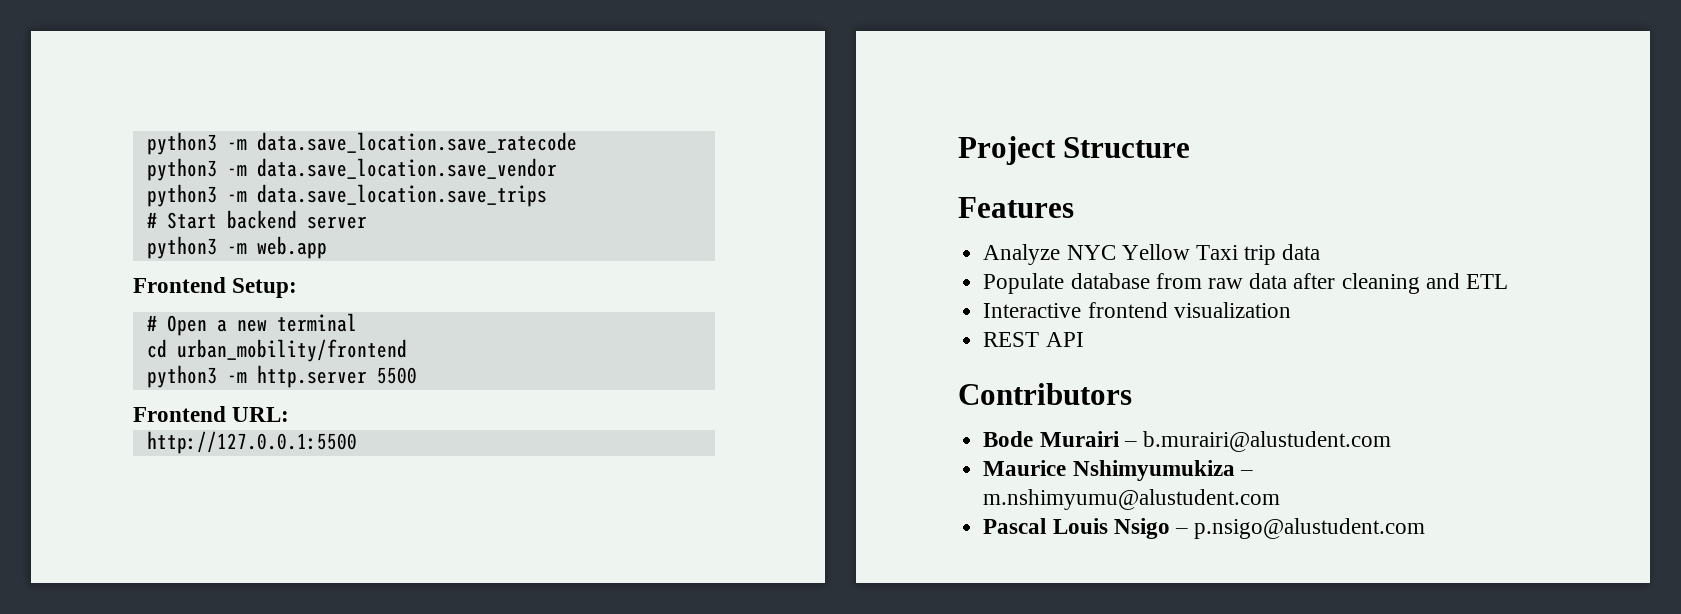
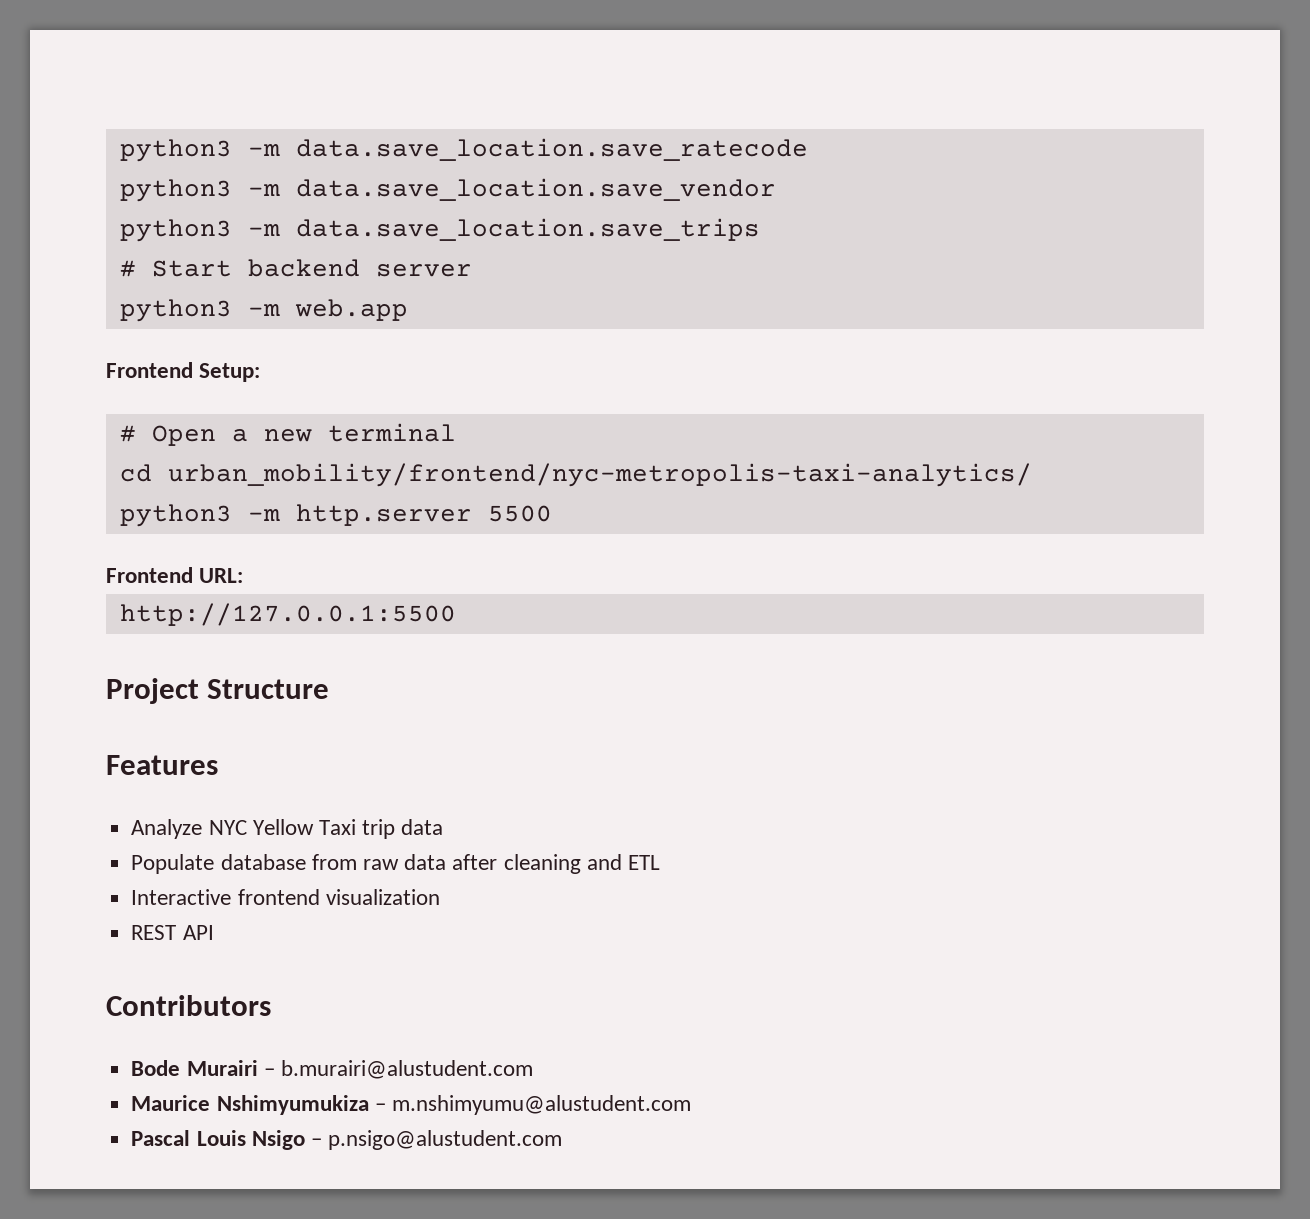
[176,339,407,362] urban_mobility/frontend -> [167,463,1032,487] urban_mobility/frontend/nyc-metropolis-taxi-analytics/

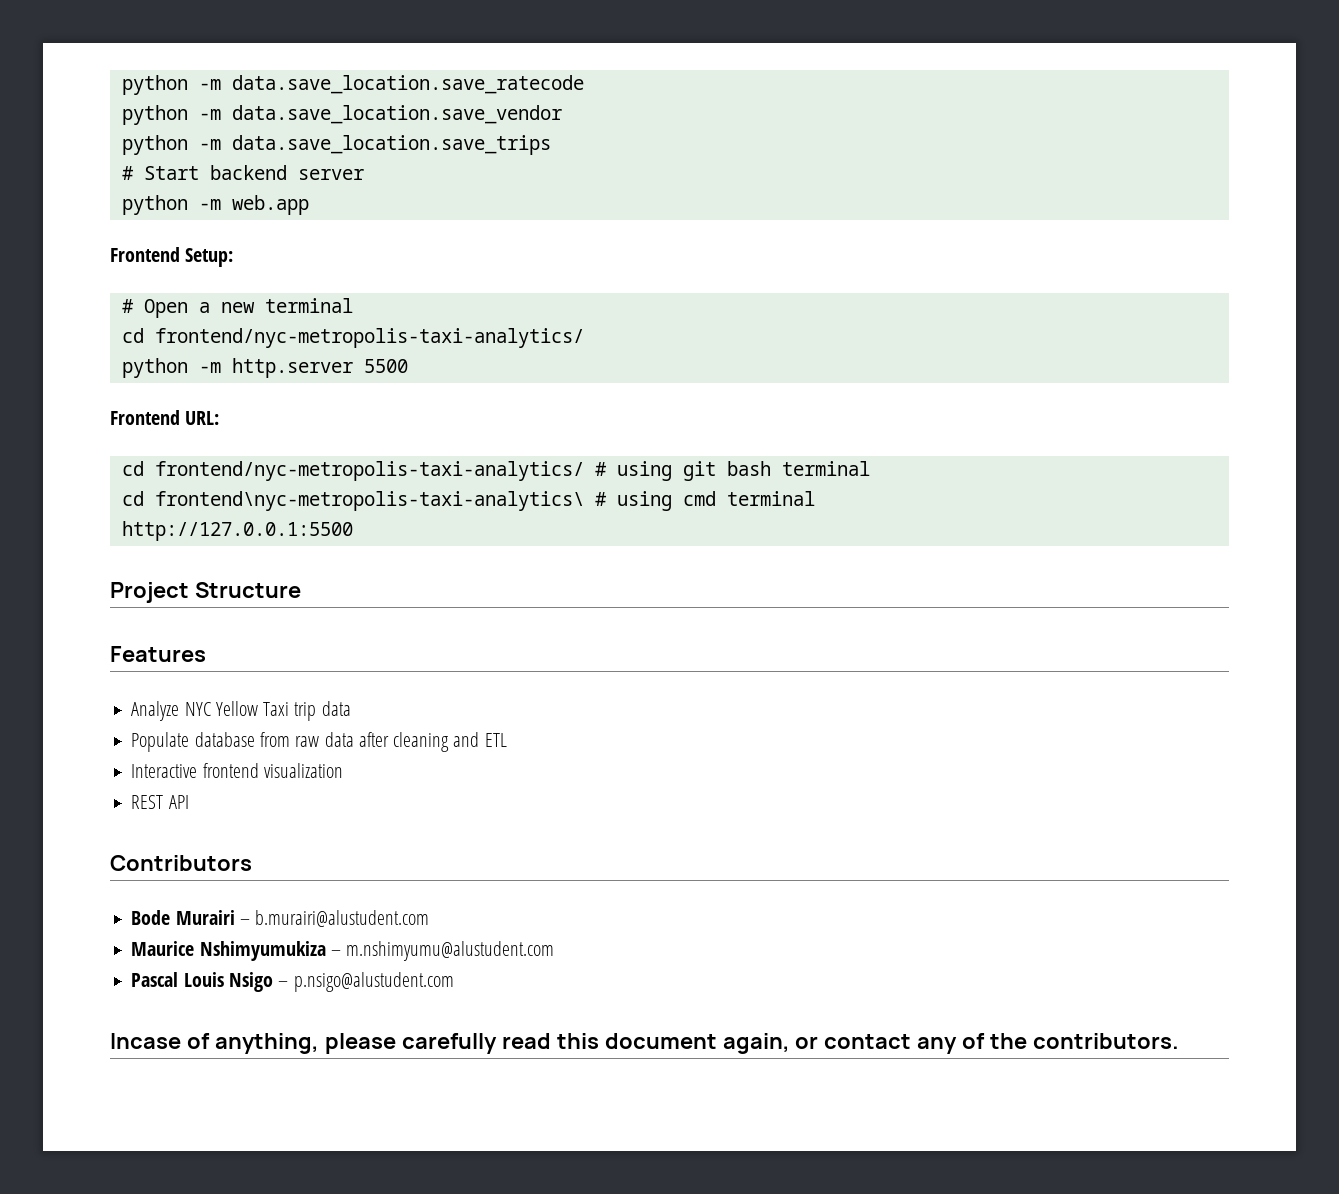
[119,139,232,162] python3 -> [121,75,188,95] python
[119,179,232,202] python3 -> [121,105,188,125] python
[119,219,232,242] python3 -> [121,135,188,155] python
[119,299,232,322] python3 -> [121,195,188,215] python
[167,463,1032,487] [119,504,232,527] urban_mobility/frontend/nyc-metropolis-taxi-analytics/ // python3 -> [154,328,584,348] [121,358,188,378] frontend/nyc-metropolis-taxi-analytics/ // python
(244, 575) none -> [121,461,870,481] [121,491,815,511] // cd frontend/nyc-metropolis-taxi-analytics/ # using git bash terminal // cd frontend\nyc-metropolis-taxi-analytics\ # using cmd terminal
(563, 1140) none -> [110,1033,1180,1054] // Incase of anything, please carefully read this document again, or contact any of the contributors.

